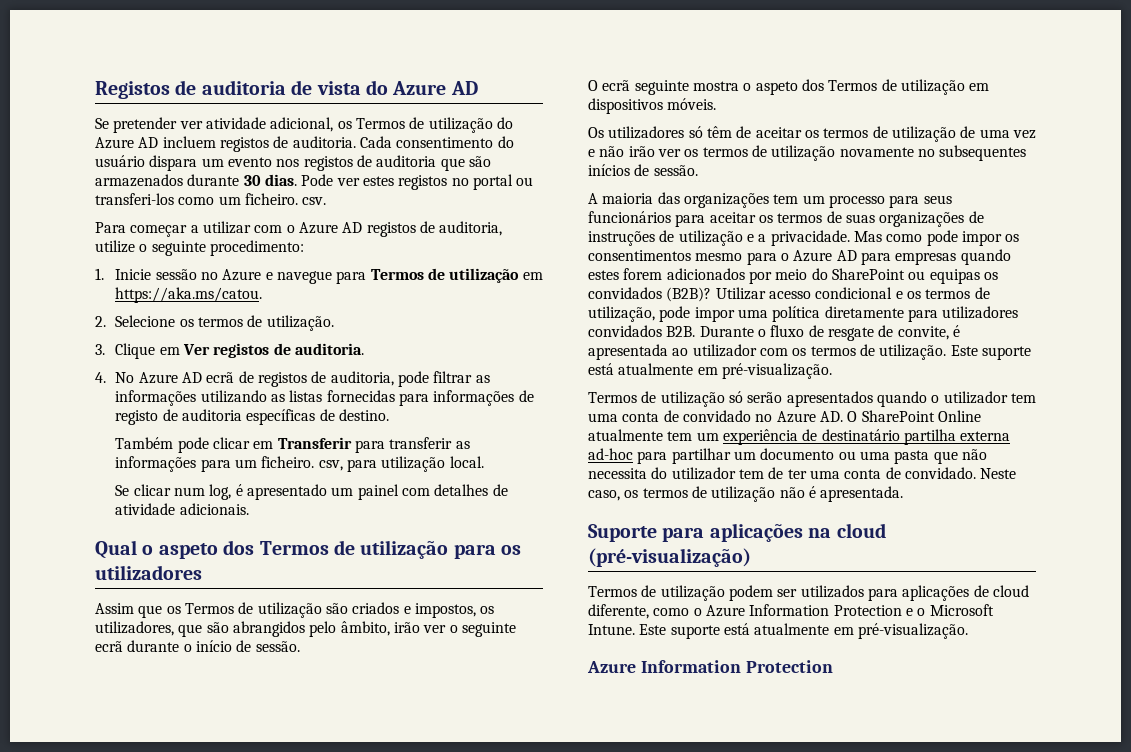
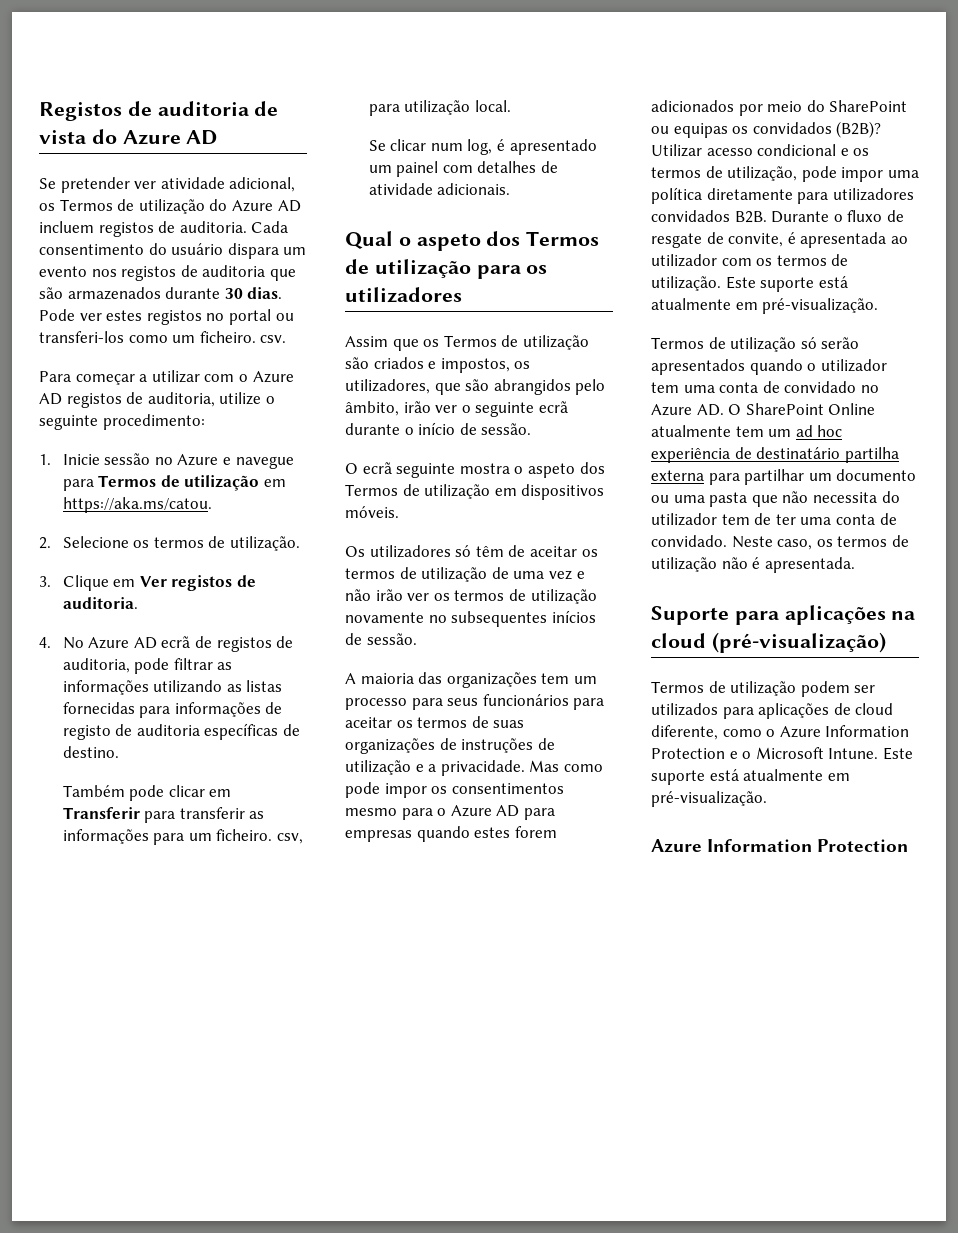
(719, 436) none -> [795,425,843,437] ad hoc
[588,448,633,460] ad-hoc -> (704, 475) none

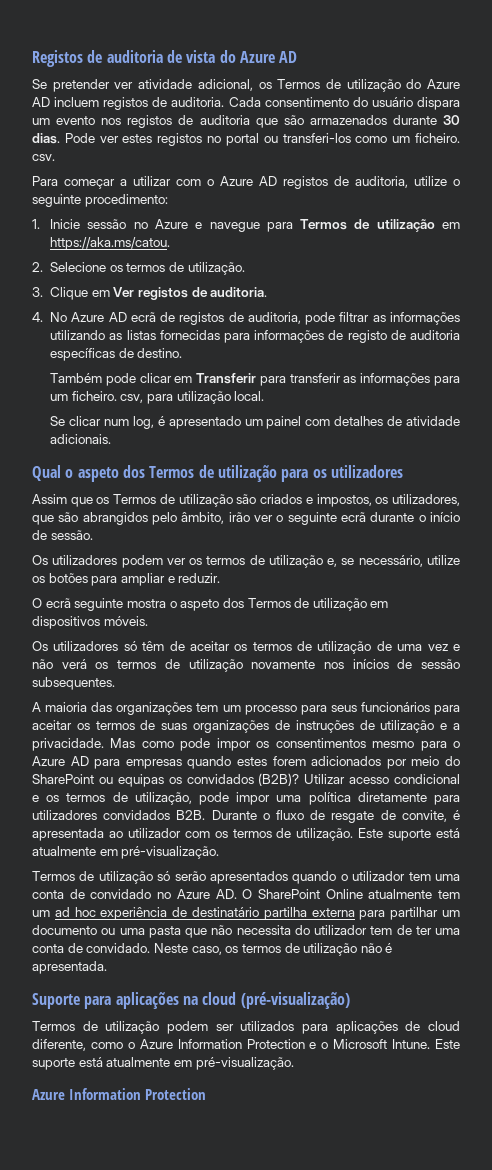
(532, 429) none -> [32,555,460,568] [32,573,221,586] // Os utilizadores podem ver os termos de utilização e, se necessário, utilize os botões para ampliar e reduzir.
[375,589,430,601] irão ver -> [61,659,87,669] verá
[428,610,596,627] [345,633,417,645] no subsequentes inícios de sessão. -> [323,659,460,669] [32,677,115,690] nos inícios de sessão subsequentes.

